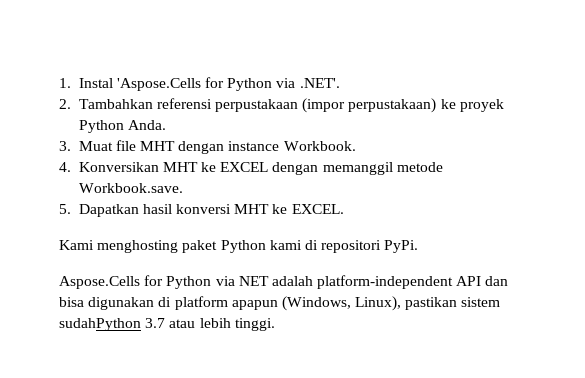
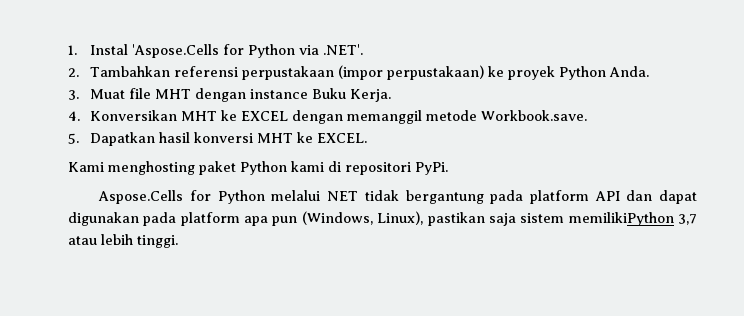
[283,141,356,151] Workbook. -> [311,88,391,102] Buku Kerja.
[215,275,509,289] [59,296,501,311] [59,318,166,331] via NET adalah platform-independent API dan bisa digunakan di platform apapun (Windows, Linux), pastikan sistem sudahPython 3.7 -> [271,190,697,204] [68,211,698,226] melalui NET tidak bergantung pada platform API dan dapat digunakan pada platform apa pun (Windows, Linux), pastikan saja sistem memilikiPython 3,7

